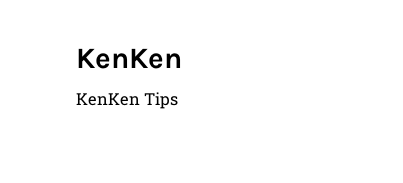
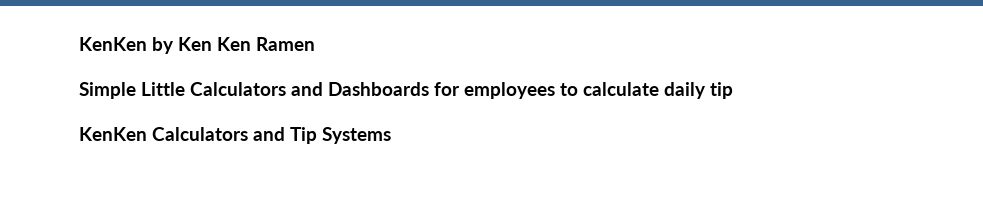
[76,48,182,69] [76,92,179,109] KenKen // KenKen Tips -> [79,37,315,54] [79,82,733,99] [79,127,391,144] KenKen by Ken Ken Ramen // Simple Little Calculators and Dashboards for employees to calculate daily tip // KenKen Calculators and Tip Systems

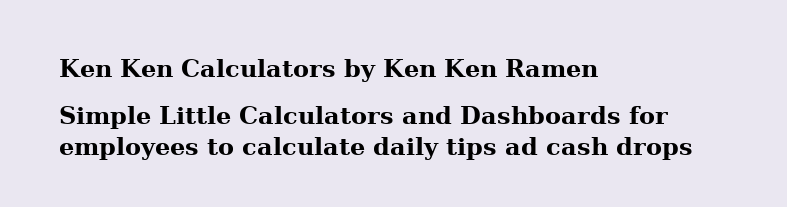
[79,37,147,51] KenKen -> [59,59,336,77] Ken Ken Calculators
[710,82,733,99] [79,127,391,144] tip // KenKen Calculators and Tip Systems -> [446,137,693,160] tips ad cash drops

